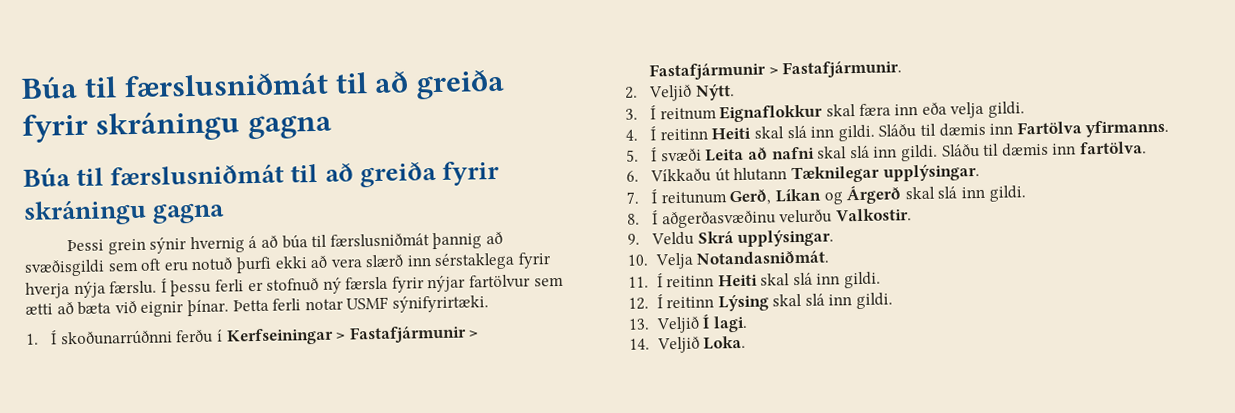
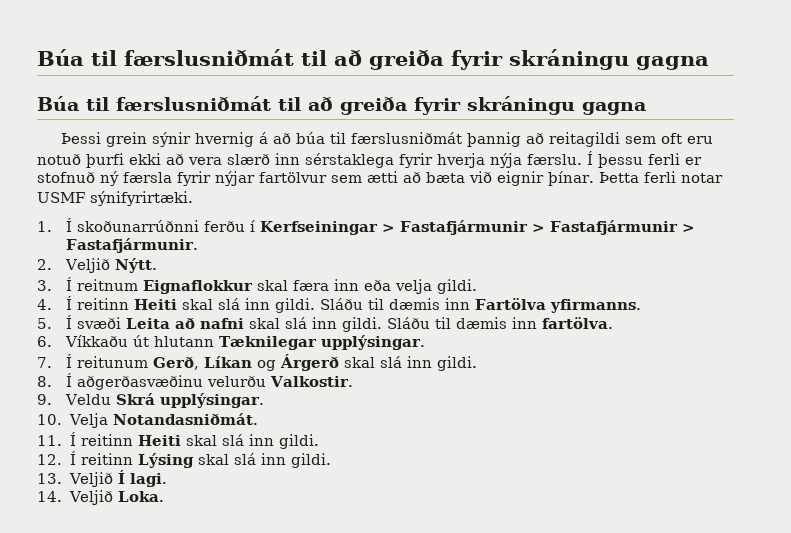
[24,259,105,277] svæðisgildi -> [549,132,621,147] reitagildi

